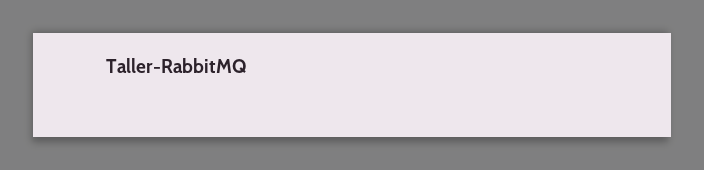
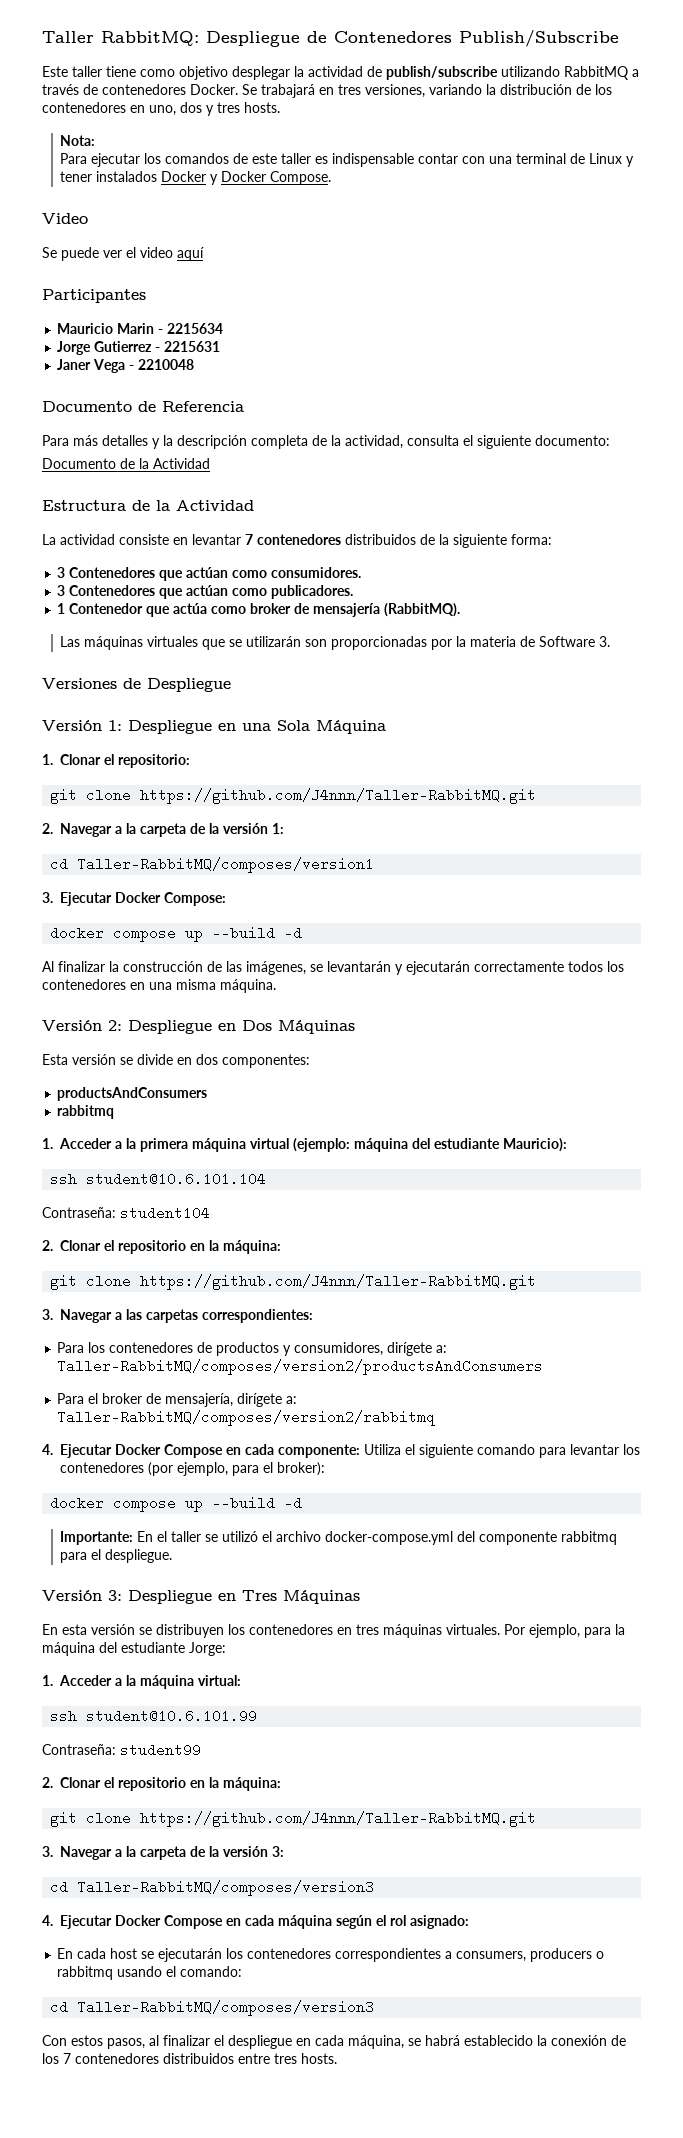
[106,58,246,73] Taller-RabbitMQ -> [42,30,619,47] [42,66,639,80] [42,84,612,98] [42,102,280,116] [60,135,96,146] [60,153,635,167] [60,171,332,185] [42,213,88,224] [42,247,204,261] [42,289,146,303] [57,323,224,334] [57,341,221,355] [57,359,195,373] [42,401,244,412] [42,435,610,449] [42,458,210,469] [42,500,254,511] [42,534,552,548] [57,567,362,581] [57,585,354,599] [57,603,461,617] [60,636,611,650] [42,678,231,692] [42,720,386,734] [42,754,191,768] [50,788,537,804] [42,823,285,837] [50,857,375,873] [42,892,227,906] [50,926,303,942] [42,961,624,975] [42,979,276,993] [42,1020,355,1034] [42,1054,310,1068] [57,1087,208,1101] [57,1105,115,1119] [42,1138,568,1152] [50,1172,267,1186] [42,1206,210,1220] [42,1240,282,1254] [50,1274,537,1290] [42,1309,314,1323] [57,1342,448,1356] [57,1359,544,1375] [57,1393,298,1407] [57,1410,436,1426] [42,1444,641,1458] [60,1462,326,1476] [50,1496,303,1512] [60,1531,618,1545] [60,1549,173,1563] [42,1590,360,1604] [42,1624,625,1638] [42,1642,226,1656] [42,1675,242,1689] [50,1709,258,1723] [42,1743,201,1757] [42,1777,282,1791] [50,1811,537,1827] [42,1846,285,1860] [50,1880,375,1896] [42,1915,470,1929] [57,1948,605,1962] [57,1966,243,1980] [50,2000,375,2016] [42,2035,626,2049] [42,2053,337,2064] Taller RabbitMQ: Despliegue de Contenedores Publish/Subscribe // Este taller tiene como objetivo desplegar la actividad de publish/subscribe utilizando RabbitMQ a través de contenedores Docker. Se trabajará en tres versiones, variando la distribución de los contenedores en uno, dos y tres hosts. // Nota: // Para ejecutar los comandos de este taller es indispensable contar con una terminal de Linux y tener instalados Docker y Docker Compose. // Video // Se puede ver el video aquí // Participantes // Mauricio Marin - 2215634 // Jorge Gutierrez - 2215631 // Janer Vega - 2210048 // Documento de Referencia // Para más detalles y la descripción completa de la actividad, consulta el siguiente documento: // Documento de la Actividad // Estructura de la Actividad // La actividad consiste en levantar 7 contenedores distribuidos de la siguiente forma: // 3 Contenedores que actúan como consumidores. // 3 Contenedores que actúan como publicadores. // 1 Contenedor que actúa como broker de mensajería (RabbitMQ). // Las máquinas virtuales que se utilizarán son proporcionadas por la materia de Software 3. // Versiones de Despliegue // Versión 1: Despliegue en una Sola Máquina // 1. Clonar el repositorio: // git clone https://github.com/J4nnn/Taller-RabbitMQ.git // 2. Navegar a la carpeta de la versión 1: // cd Taller-RabbitMQ/composes/version1 // 3. Ejecutar Docker Compose: // docker compose up --build -d // Al finalizar la construcción de las imágenes, se levantarán y ejecutarán correctamente todos los contenedores en una misma máquina. // Versión 2: Despliegue en Dos Máquinas // Esta versión se divide en dos componentes: // productsAndConsumers // rabbitmq // 1. Acceder a la primera máquina virtual (ejemplo: máquina del estudiante Mauricio): // ssh student@10.6.101.104 // Contraseña: student104 // 2. Clonar el repositorio en la máquina: // git clone https://github.com/J4nnn/Taller-RabbitMQ.git // 3. Navegar a las carpetas correspondientes: // Para los contenedores de productos y consumidores, dirígete a: Taller-RabbitMQ/composes/version2/productsAndConsumers // Para el broker de mensajería, dirígete a: Taller-RabbitMQ/composes/version2/rabbitmq // 4. Ejecutar Docker Compose en cada componente: Utiliza el siguiente comando para levantar los contenedores (por ejemplo, para el broker): // docker compose up --build -d // Importante: En el taller se utilizó el archivo docker-compose.yml del componente rabbitmq para el despliegue. // Versión 3: Despliegue en Tres Máquinas // En esta versión se distribuyen los contenedores en tres máquinas virtuales. Por ejemplo, para la máquina del estudiante Jorge: // 1. Acceder a la máquina virtual: // ssh student@10.6.101.99 // Contraseña: student99 // 2. Clonar el repositorio en la máquina: // git clone https://github.com/J4nnn/Taller-RabbitMQ.git // 3. Navegar a la carpeta de la versión 3: // cd Taller-RabbitMQ/composes/version3 // 4. Ejecutar Docker Compose en cada máquina según el rol asignado: // En cada host se ejecutarán los contenedores correspondientes a consumers, producers o rabbitmq usando el comando: // cd Taller-RabbitMQ/composes/version3 // Con estos pasos, al finalizar el despliegue en cada máquina, se habrá establecido la conexión de los 7 contenedores distribuidos entre tres hosts.

